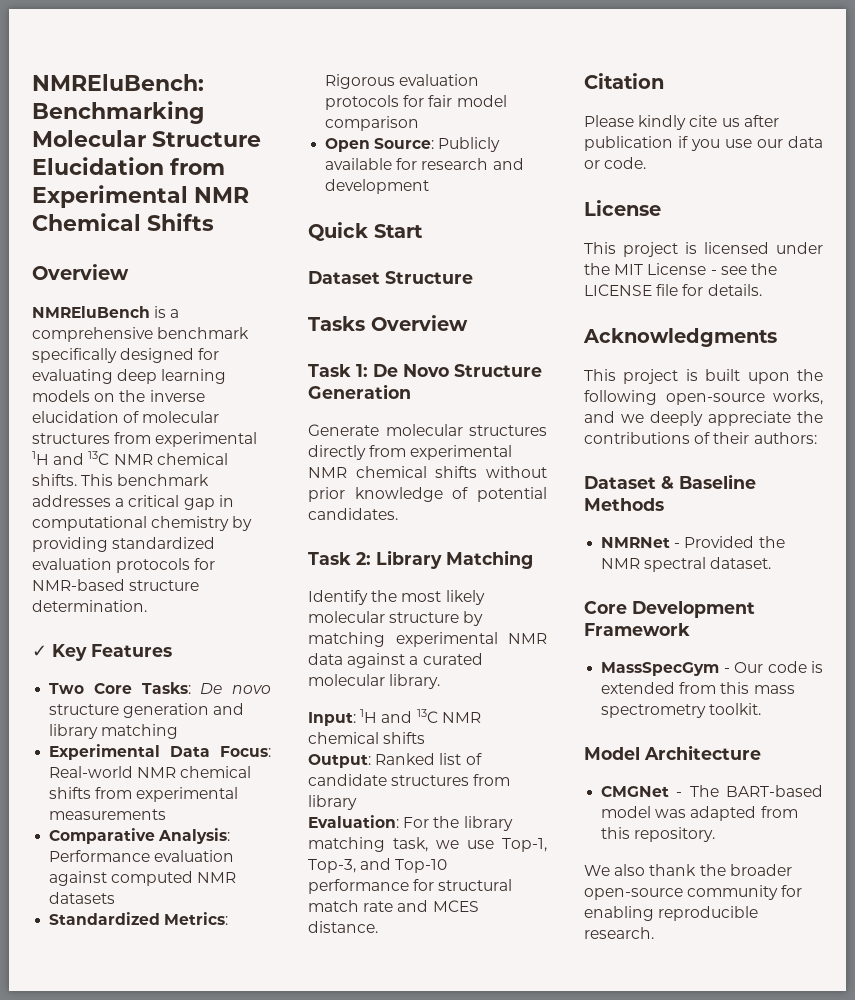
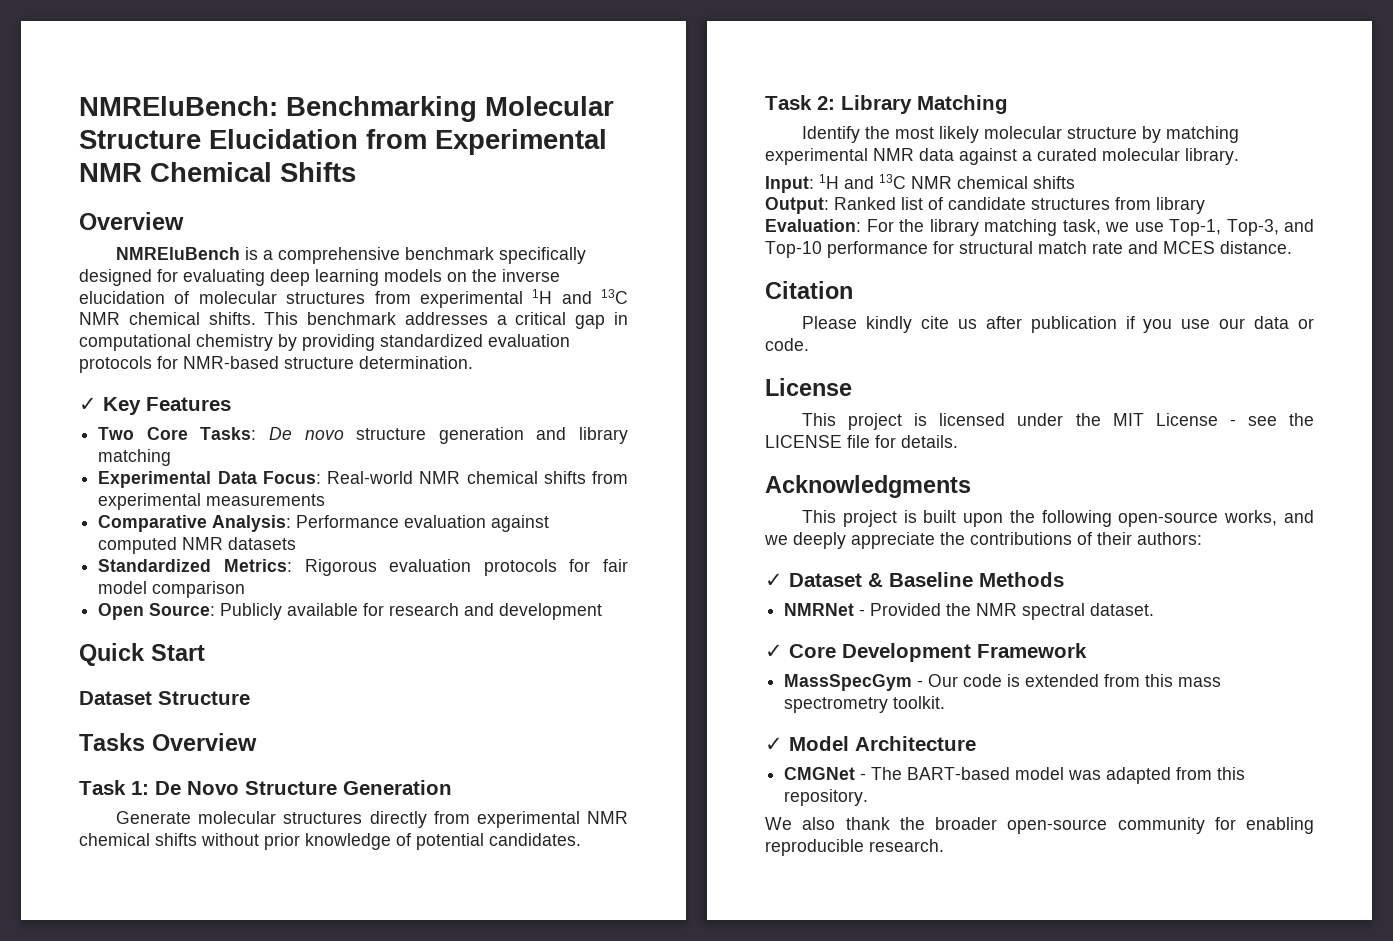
(817, 438) none -> [765,573,783,587] ✓
(772, 563) none -> [765,644,783,658] ✓
(762, 709) none -> [765,737,783,751] ✓

